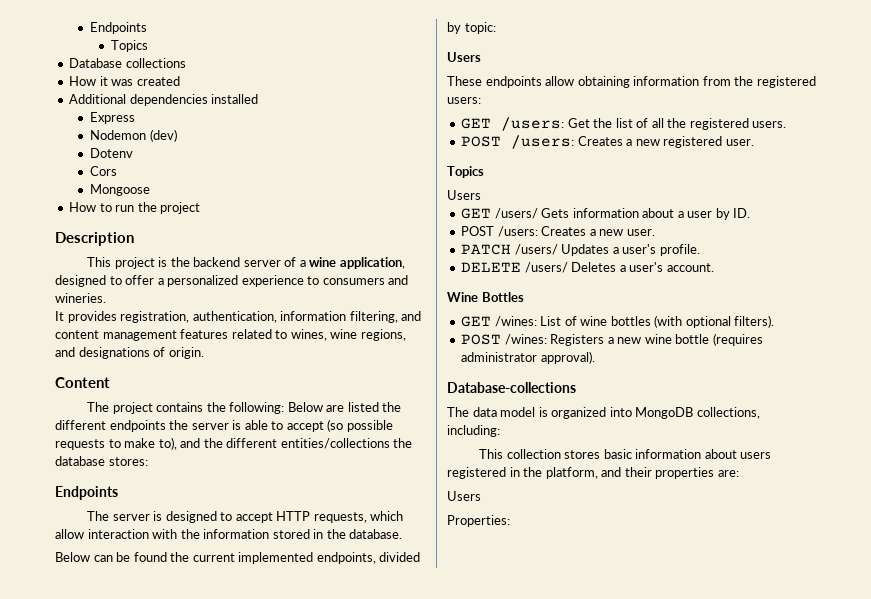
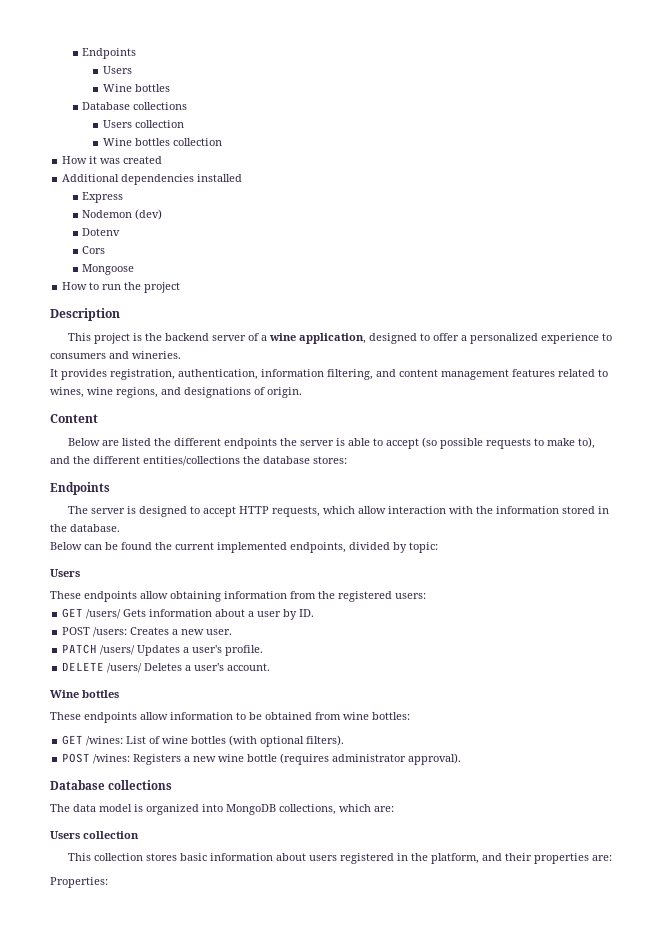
[90,22,148,34] [110,40,148,52] [69,58,186,68] Endpoints // Topics // Database collections -> [82,48,137,59] [102,66,132,74] [102,84,170,92] [82,102,188,110] [102,120,184,128] [102,138,222,146] Endpoints // Users // Wine bottles // Database collections // Users collection // Wine bottles collection
[87,402,285,414] The project contains the following: -> (98, 418) none
[461,117,787,131] [461,135,754,149] [447,166,484,178] [447,190,481,200] // GET /users: Get the list of all the registered users. // POST /users: Creates a new registered user. // Topics // Users -> (426, 596) none
[481,292,524,302] Bottles -> [82,690,119,698] [50,712,410,723] bottles // These endpoints allow information to be obtained from wine bottles:
[447,382,576,393] Database-collections -> [50,780,173,790] Database collections
[447,425,500,437] including: -> [339,804,394,812] [50,831,139,839] which are: // Users collection
[447,491,481,501] // Users -> (612, 858) none

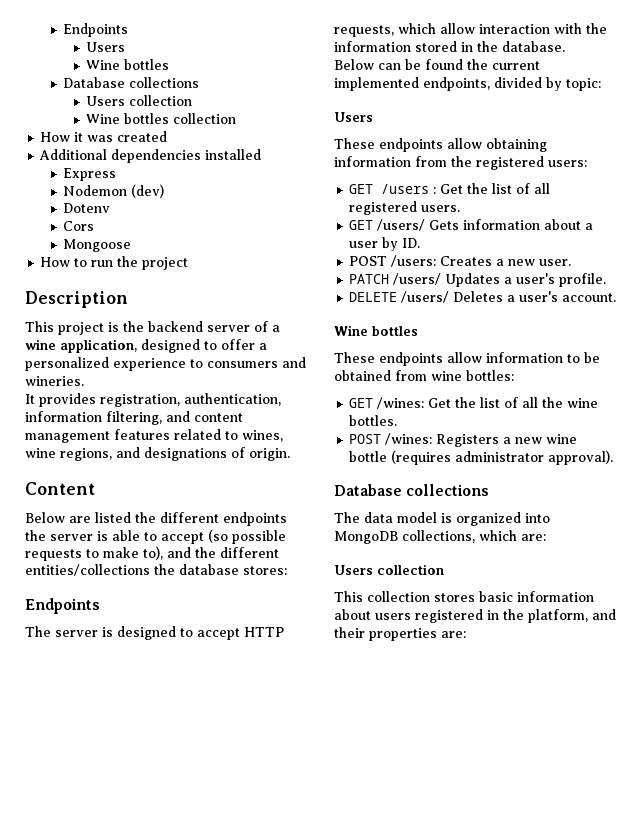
(426, 596) none -> [349,183,551,194] [349,201,461,215] // GET /users : Get the list of all registered users.
[126,735,345,747] List of wine bottles (with optional filters). -> [428,397,599,408] [349,415,398,426] Get the list of all the wine bottles.
[50,877,108,888] // Properties: -> (466, 634) none

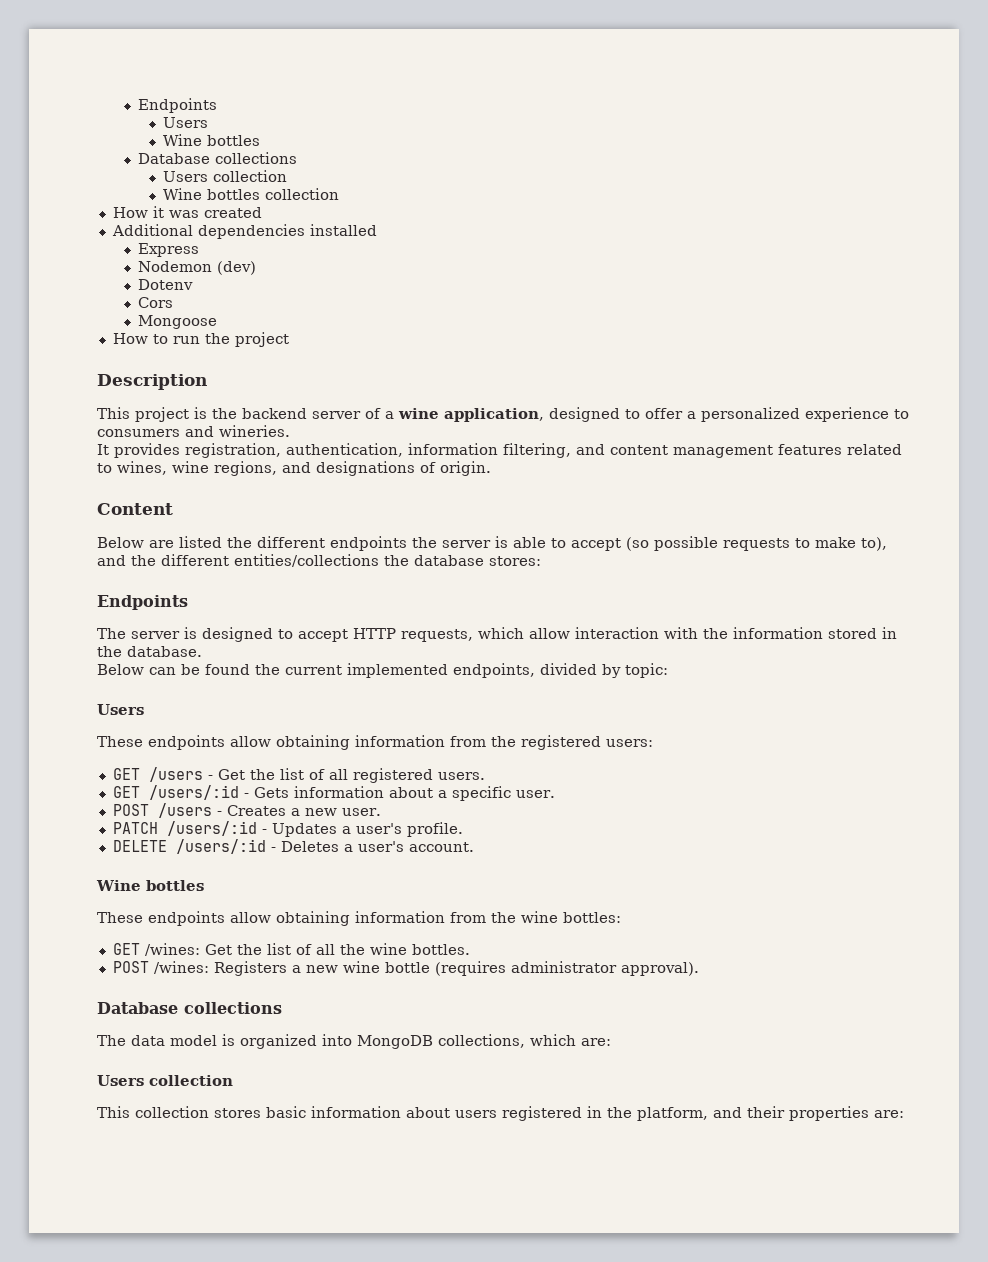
[433,187,437,194] : -> [207,775,213,780] -
[377,219,426,231] /users/ -> [148,785,249,800] /users/:id -
[349,237,421,251] [349,255,437,267] user by ID. // POST /users: -> [451,786,555,801] [112,803,222,818] specific user. // POST /users -
[393,273,442,285] /users/ -> [166,821,267,836] /users/:id -
[401,291,450,303] /users/ -> [175,839,276,854] /users/:id -
[486,352,600,363] [334,370,427,381] information to be obtained from -> [276,911,516,926] obtaining information from the

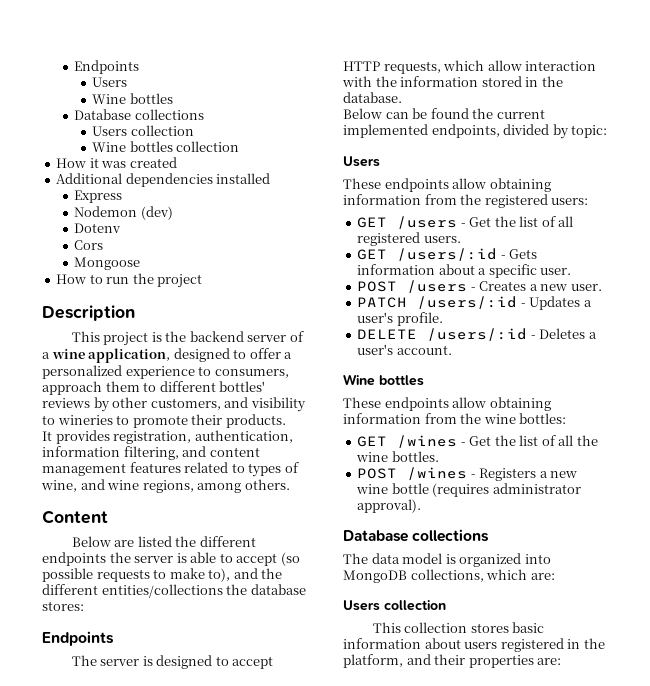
[97,425,290,437] consumers and wineries. -> [214,369,289,378] [42,381,266,395] [42,397,306,412] [42,414,286,428] consumers, approach them to different bottles' reviews by other customers, and visibility to wineries to promote their products.
[117,461,491,476] wines, wine regions, and designations of origin. -> [248,462,299,477] [41,479,290,493] types of wine, and wine regions, among others.
[144,943,200,956] /wines: -> [397,435,466,448] /wines -
[153,961,209,974] /wines: -> [407,467,476,480] /wines -

